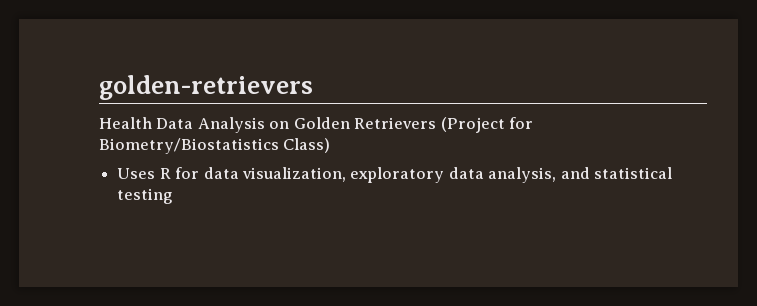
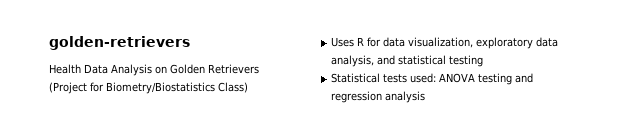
(174, 196) none -> [331,73,534,85] [331,91,426,103] // Statistical tests used: ANOVA testing and regression analysis

